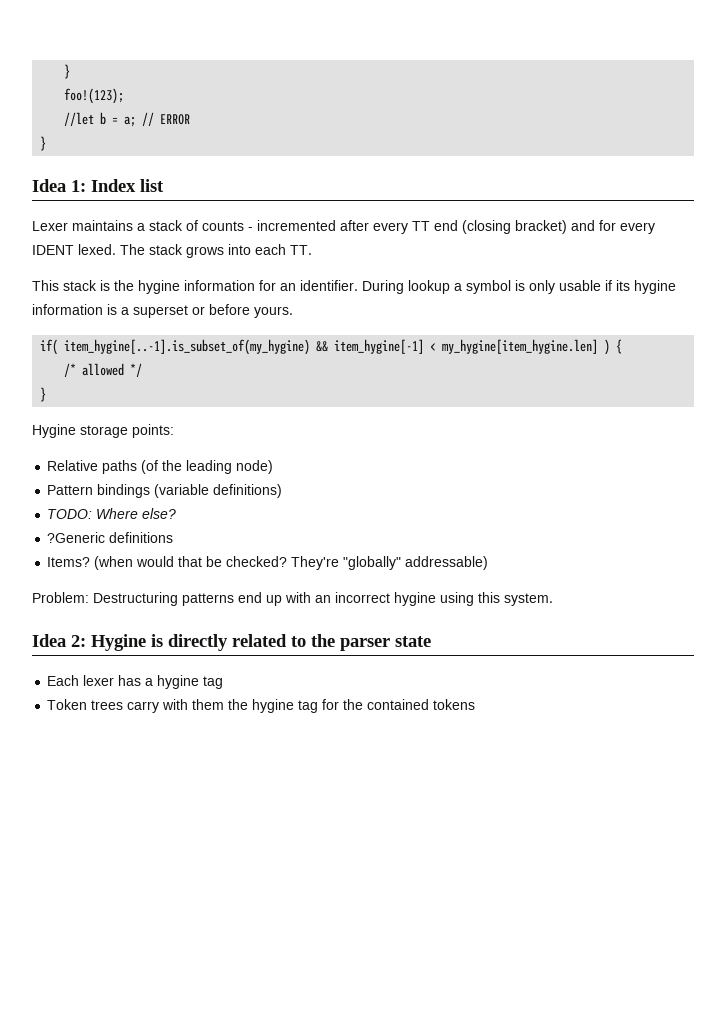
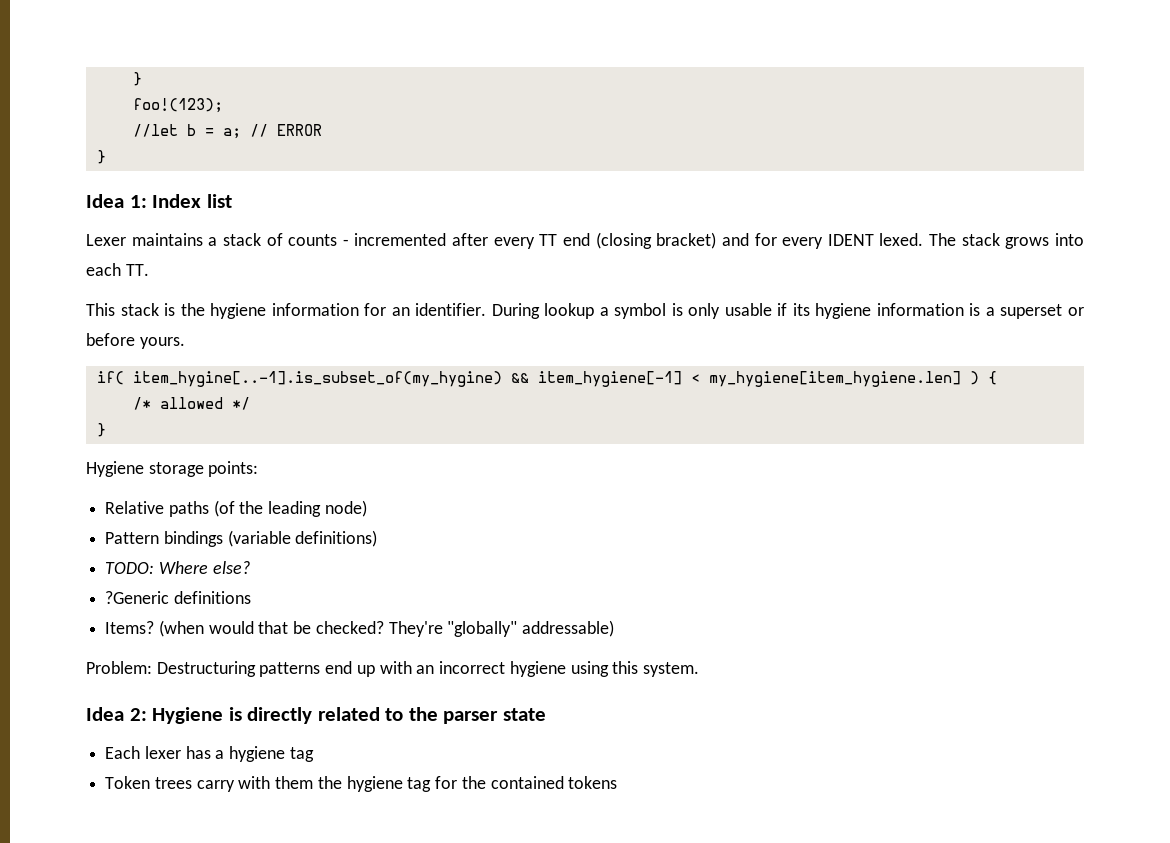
[138,280,180,294] hygine -> [210,303,267,319] hygiene
[634,280,676,294] hygine -> [815,303,872,319] hygiene
[334,339,599,354] item_hygine[-1] < my_hygine[item_hygine.len] -> [537,371,961,387] item_hygiene[-1] < my_hygiene[item_hygiene.len]
[32,424,76,438] Hygine -> [86,461,144,477] Hygiene
[394,592,436,606] hygine -> [509,661,566,677] hygiene
[91,634,146,651] Hygine -> [152,707,224,724] Hygiene
[157,675,200,689] hygine -> [229,746,286,762] hygiene
[252,699,295,713] hygine -> [346,776,403,792] hygiene

